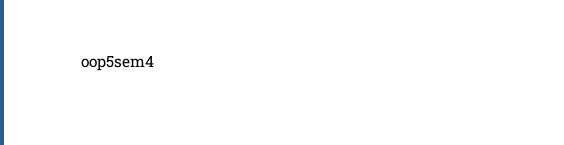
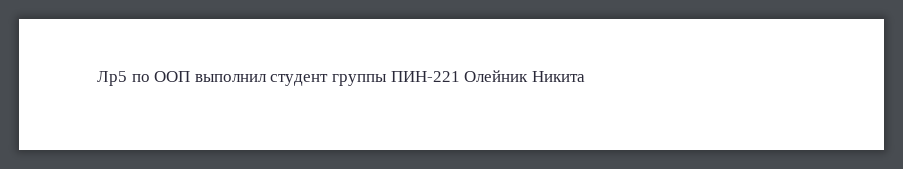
[81,55,154,71] oop5sem4 -> [97,70,585,86] Лр5 по ООП выполнил студент группы ПИН-221 Олейник Никита

